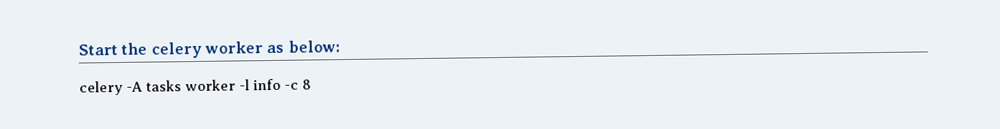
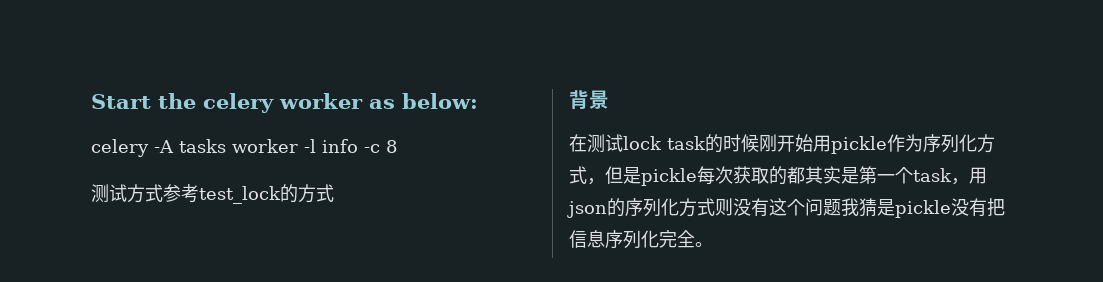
(312, 84) none -> [91,184,334,204] [569,90,609,110] [569,134,995,154] [569,166,987,186] [567,198,1005,218] [569,230,713,249] // 测试方式参考test_lock的方式 // 背景 // 在测试lock task的时候刚开始用pickle作为序列化方式，但是pickle每次获取的都其实是第一个task，用json的序列化方式则没有这个问题我猜是pickle没有把信息序列化完全。

